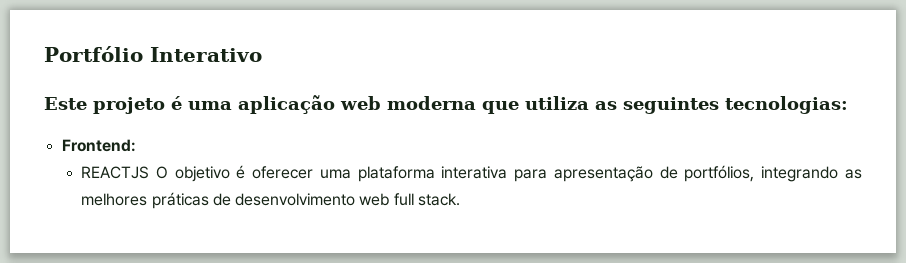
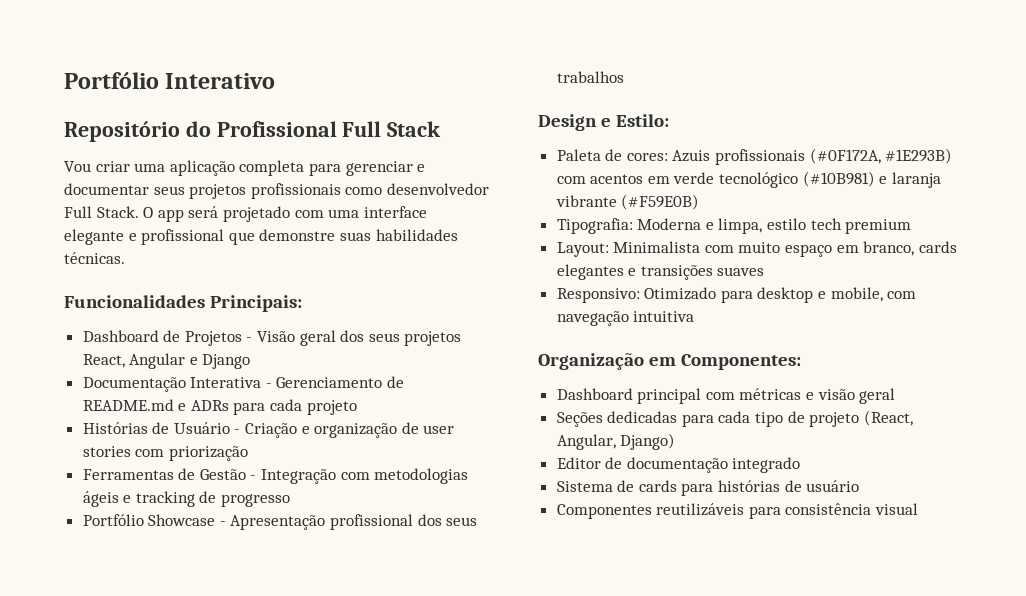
[44,95,848,114] [61,139,136,152] [81,165,863,182] [81,192,461,209] Este projeto é uma aplicação web moderna que utiliza as seguintes tecnologias: // Frontend: // REACTJS O objetivo é oferecer uma plataforma interativa para apresentação de portfólios, integrando as melhores práticas de desenvolvimento web full stack. -> [64,121,442,142] [64,160,426,176] [64,183,489,199] [64,206,427,222] [64,229,458,245] [64,252,125,264] [64,295,303,312] [82,330,462,346] [82,353,251,369] [82,376,405,392] [82,399,357,415] [82,422,455,438] [82,446,248,461] [82,468,469,484] [82,491,291,507] [82,514,478,530] [556,71,624,83] [538,114,670,131] [556,148,953,165] [556,171,941,188] [555,194,700,210] [556,218,912,234] [556,241,957,257] [556,264,765,280] [556,287,917,303] [556,311,695,326] [538,353,802,370] [556,388,896,404] [556,410,913,427] [556,433,676,450] [556,457,801,473] [556,480,860,496] [556,503,919,519] Repositório do Profissional Full Stack // Vou criar uma aplicação completa para gerenciar e documentar seus projetos profissionais como desenvolvedor Full Stack. O app será projetado com uma interface elegante e profissional que demonstre suas habilidades técnicas. // Funcionalidades Principais: // Dashboard de Projetos - Visão geral dos seus projetos React, Angular e Django // Documentação Interativa - Gerenciamento de README.md e ADRs para cada projeto // Histórias de Usuário - Criação e organização de user stories com priorização // Ferramentas de Gestão - Integração com metodologias ágeis e tracking de progresso // Portfólio Showcase - Apresentação profissional dos seus trabalhos // Design e Estilo: // Paleta de cores: Azuis profissionais (#0F172A, #1E293B) com acentos em verde tecnológico (#10B981) e laranja vibrante (#F59E0B) // Tipografia: Moderna e limpa, estilo tech premium // Layout: Minimalista com muito espaço em branco, cards elegantes e transições suaves // Responsivo: Otimizado para desktop e mobile, com navegação intuitiva // Organização em Componentes: // Dashboard principal com métricas e visão geral // Seções dedicadas para cada tipo de projeto (React, Angular, Django) // Editor de documentação integrado // Sistema de cards para histórias de usuário // Componentes reutilizáveis para consistência visual

